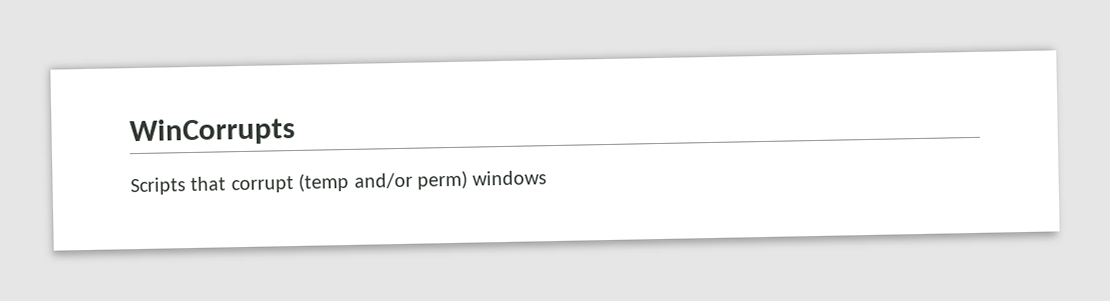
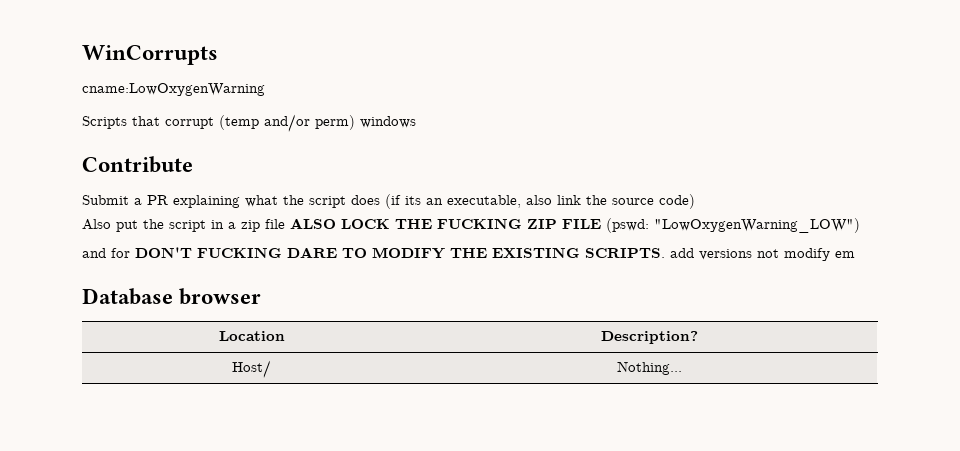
(295, 131) none -> [82,83,265,96] // cname:LowOxygenWarning
(548, 178) none -> [82,156,193,173] [82,194,695,209] [82,218,860,233] [82,247,855,261] [82,288,262,305] [218,331,285,341] [600,331,698,344] [232,360,271,378] [616,361,682,375] // Contribute // Submit a PR explaining what the script does (if its an executable, also link the source code) // Also put the script in a zip file ALSO LOCK THE FUCKING ZIP FILE (pswd: "LowOxygenWarning_LOW") // and for DON'T FUCKING DARE TO MODIFY THE EXISTING SCRIPTS. add versions not modify em // Database browser // Location | Description? // Host/ | Nothing...

